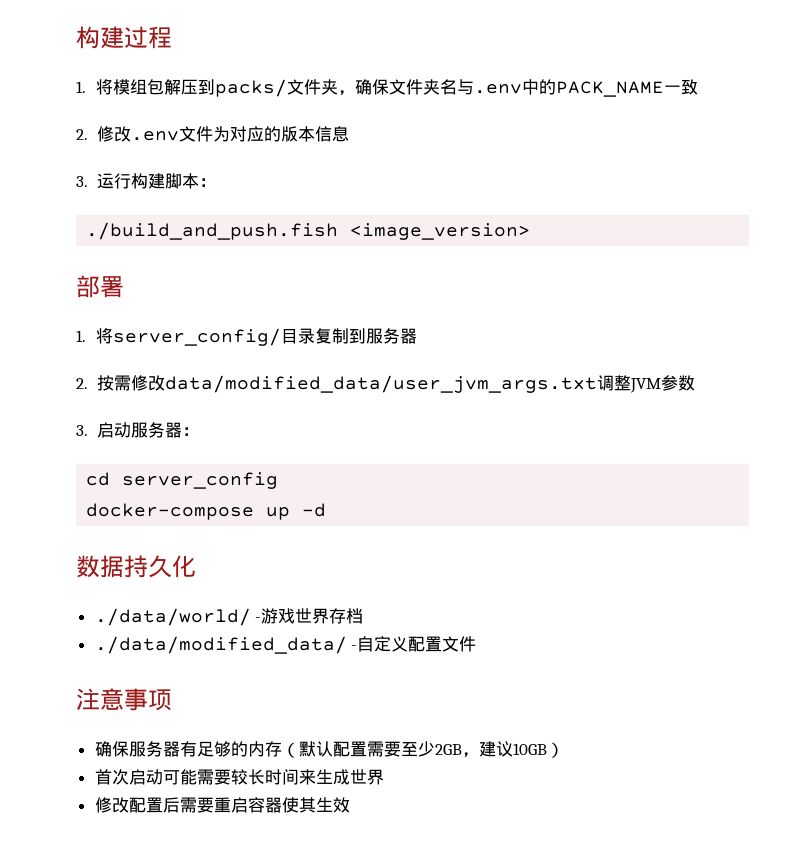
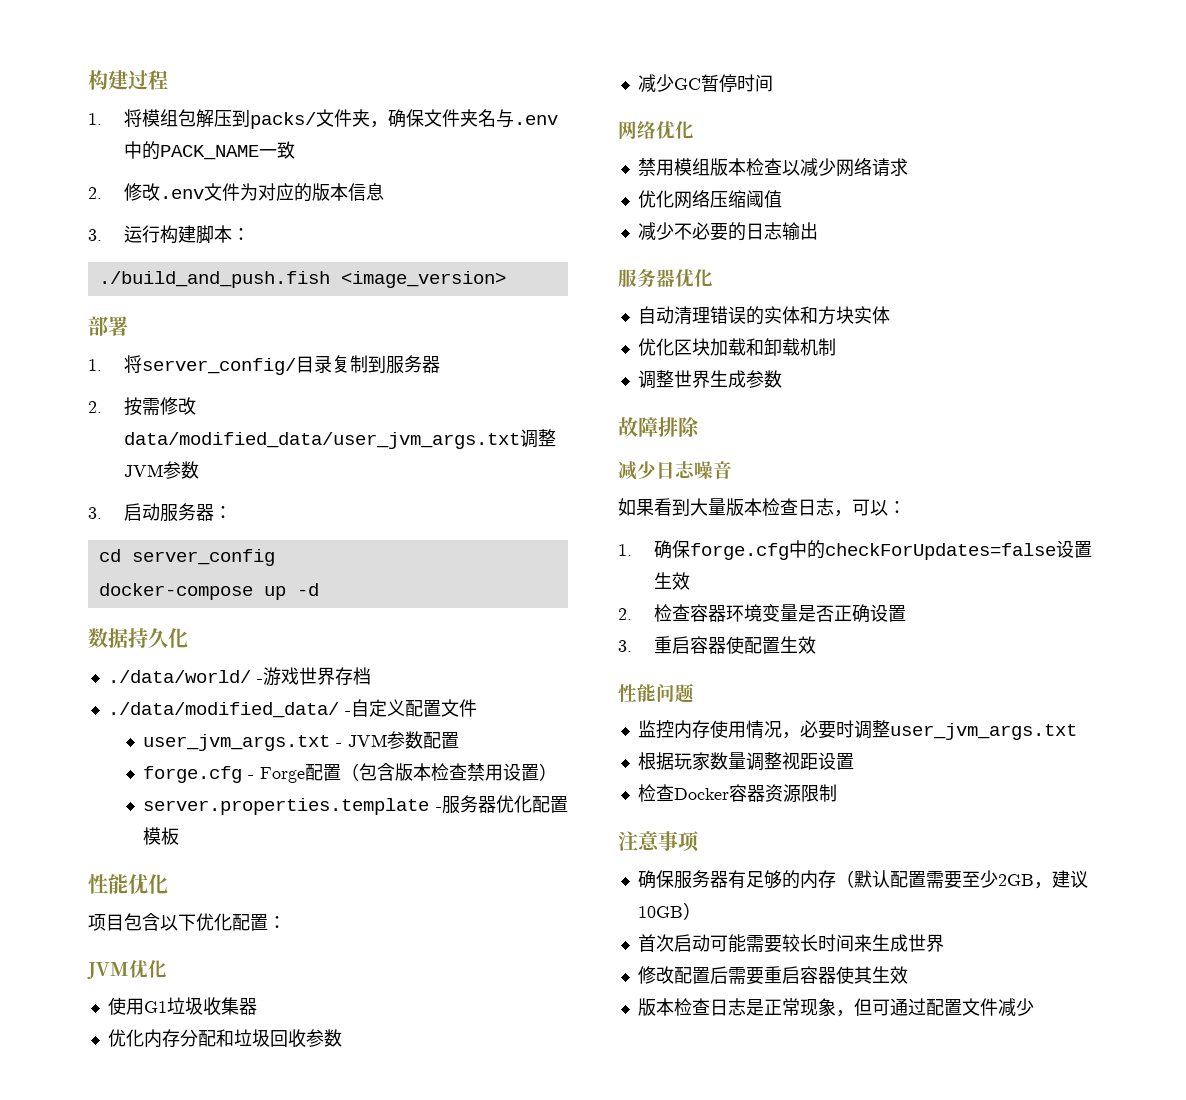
(477, 644) none -> [143,731,460,751] [143,763,558,783] [143,795,568,815] [143,827,180,845] [88,874,168,894] [88,913,286,931] [87,960,167,979] [107,997,257,1016] [107,1029,342,1048] [637,74,773,92] [618,121,694,139] [637,158,908,177] [637,190,782,209] [637,222,818,241] [618,269,713,288] [637,306,890,325] [637,338,836,356] [637,370,782,389] [618,417,700,438] [618,461,732,480] [618,498,906,517] [618,540,1092,560] [653,572,690,590] [618,604,906,623] [618,636,816,654] [618,683,694,703] [637,720,1077,740] [637,752,854,771] [637,784,837,803] // user_jvm_args.txt - JVM参数配置 // forge.cfg - Forge配置（包含版本检查禁用设置） // server.properties.template -服务器优化配置模板 // 性能优化 // 项目包含以下优化配置： // JVM优化 // 使用G1垃圾收集器 // 优化内存分配和垃圾回收参数 // 减少GC暂停时间 // 网络优化 // 禁用模组版本检查以减少网络请求 // 优化网络压缩阈值 // 减少不必要的日志输出 // 服务器优化 // 自动清理错误的实体和方块实体 // 优化区块加载和卸载机制 // 调整世界生成参数 // 故障排除 // 减少日志噪音 // 如果看到大量版本检查日志，可以： // 1.确保forge.cfg中的checkForUpdates=false设置生效 // 2.检查容器环境变量是否正确设置 // 3.重启容器使配置生效 // 性能问题 // 监控内存使用情况，必要时调整user_jvm_args.txt // 根据玩家数量调整视距设置 // 检查Docker容器资源限制
(350, 805) none -> [637,998,1034,1017] // 版本检查日志是正常现象，但可通过配置文件减少

